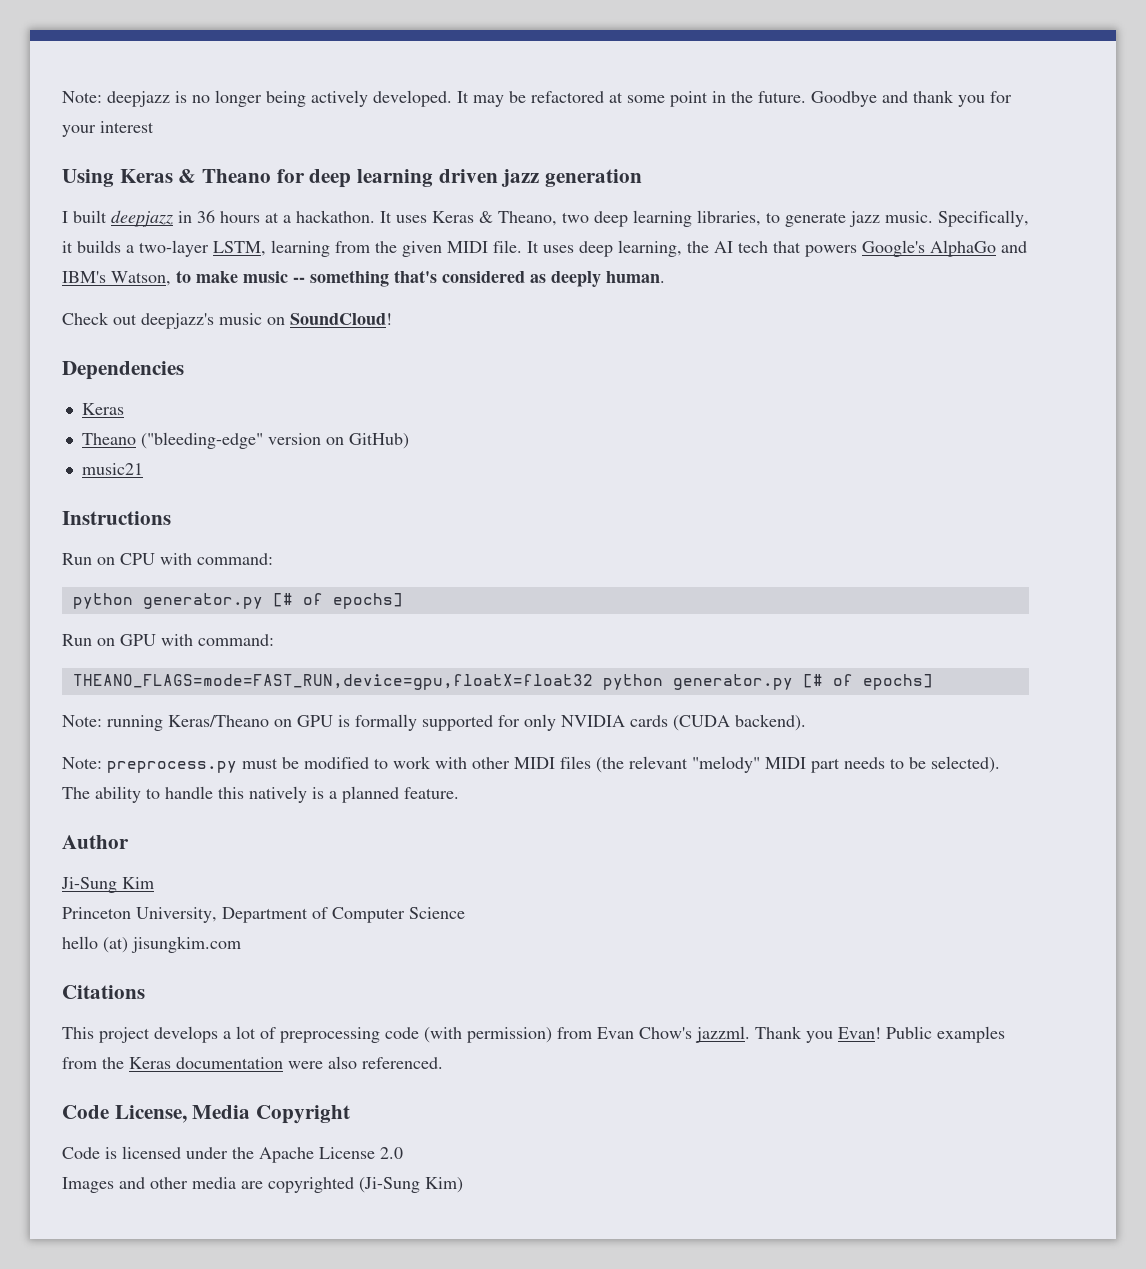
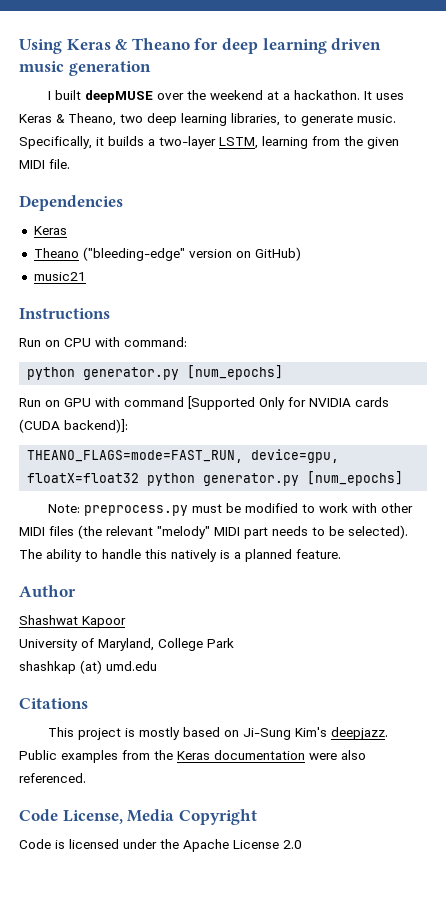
[62,90,1012,107] [62,121,154,137] Note: deepjazz is no longer being actively developed. It may be refactored at some point in the future. Goodbye and thank you for your interest // -> (19, 46) none
[501,169,540,187] jazz -> [19,61,64,72] music
[111,210,260,227] deepjazz in 36 hours -> [85,90,264,103] deepMUSE over the weekend
[849,211,880,227] jazz -> (353, 120) none
[527,240,1027,257] [62,270,665,287] [62,312,392,329] It uses deep learning, the AI tech that powers Google's AlphaGo and IBM's Watson, to make music -- something that's considered as deeply human. // Check out deepjazz's music on SoundCloud! -> (70, 164) none
[272,593,403,609] [# of epochs] -> [187,365,284,380] [num_epochs]
[198,634,274,646] [72,674,933,690] [62,714,806,731] command: // THEANO_FLAGS=mode=FAST_RUN,device=gpu,floatX=float32 python generator.py [# of epochs] // Note: running Keras/Theano on GPU is formally supported for only NVIDIA cards (CUDA backend). -> [124,396,389,410] [19,419,128,433] [27,449,340,463] [27,471,404,486] command [Supported Only for NVIDIA cards (CUDA backend)]: // THEANO_FLAGS=mode=FAST_RUN, device=gpu, floatX=float32 python generator.py [num_epochs]
[61,877,154,893] [62,907,465,923] [62,936,241,953] [62,985,145,999] [62,1026,881,1043] Ji-Sung Kim // Princeton University, Department of Computer Science // hello (at) jisungkim.com // Citations // This project develops a lot of preprocessing code (with permission) from Evan Chow's jazzml. Thank you Evan! -> [19,615,126,628] [19,638,234,651] [19,660,157,674] [19,698,88,709] [48,727,389,740] Shashwat Kapoor // University of Maryland, College Park // shashkap (at) umd.edu // Citations // This project is mostly based on Ji-Sung Kim's deepjazz.
[62,1177,463,1193] // Images and other media are copyrighted (Ji-Sung Kim) -> (302, 844) none

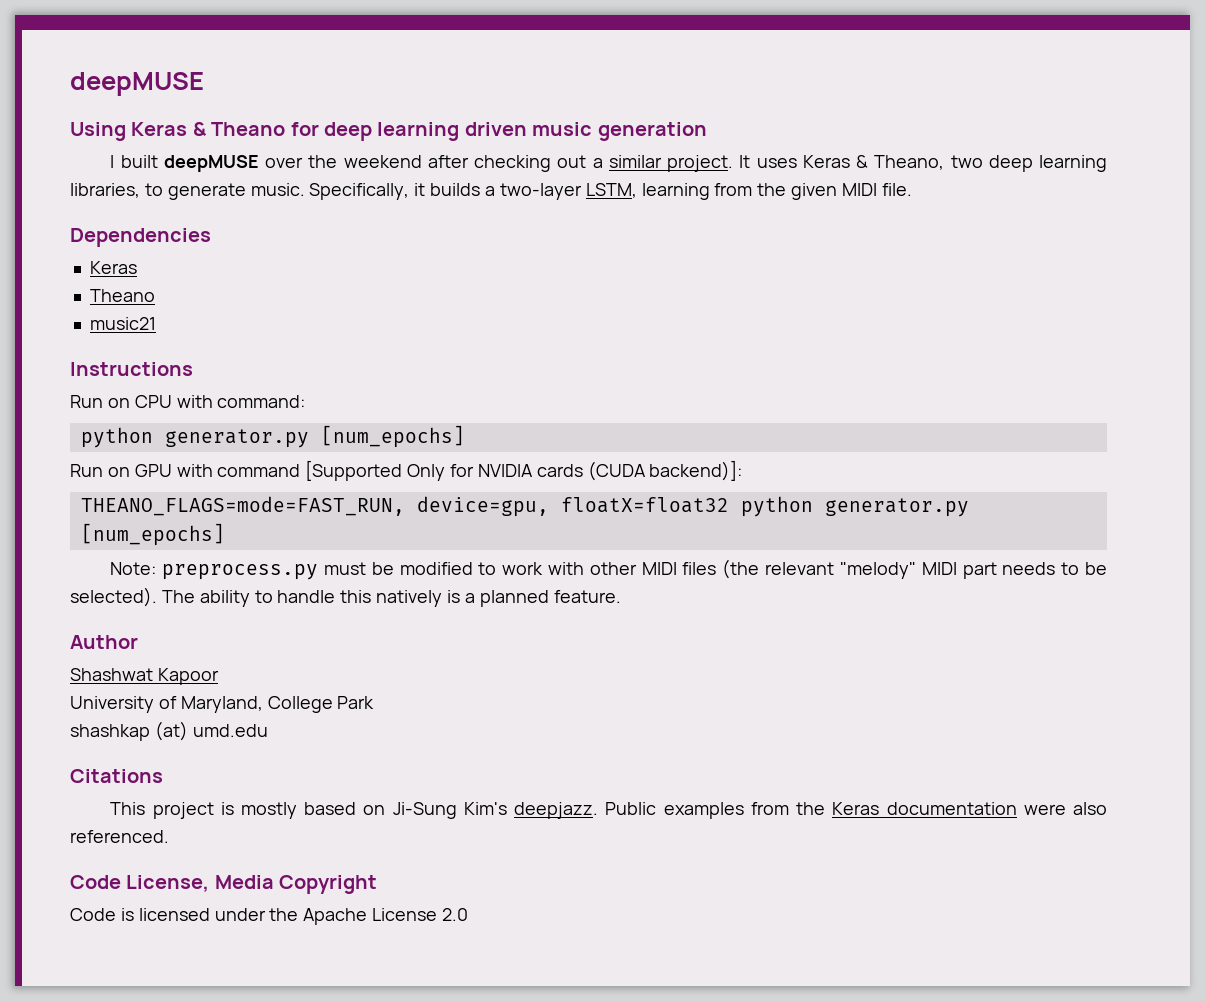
(19, 46) none -> [70,72,204,96] deepMUSE //
[267,90,361,100] at a hackathon. -> [427,155,734,172] after checking out a similar project.
[82,247,301,261] ("bleeding-edge" version on GitHub) -> (155, 295) none

